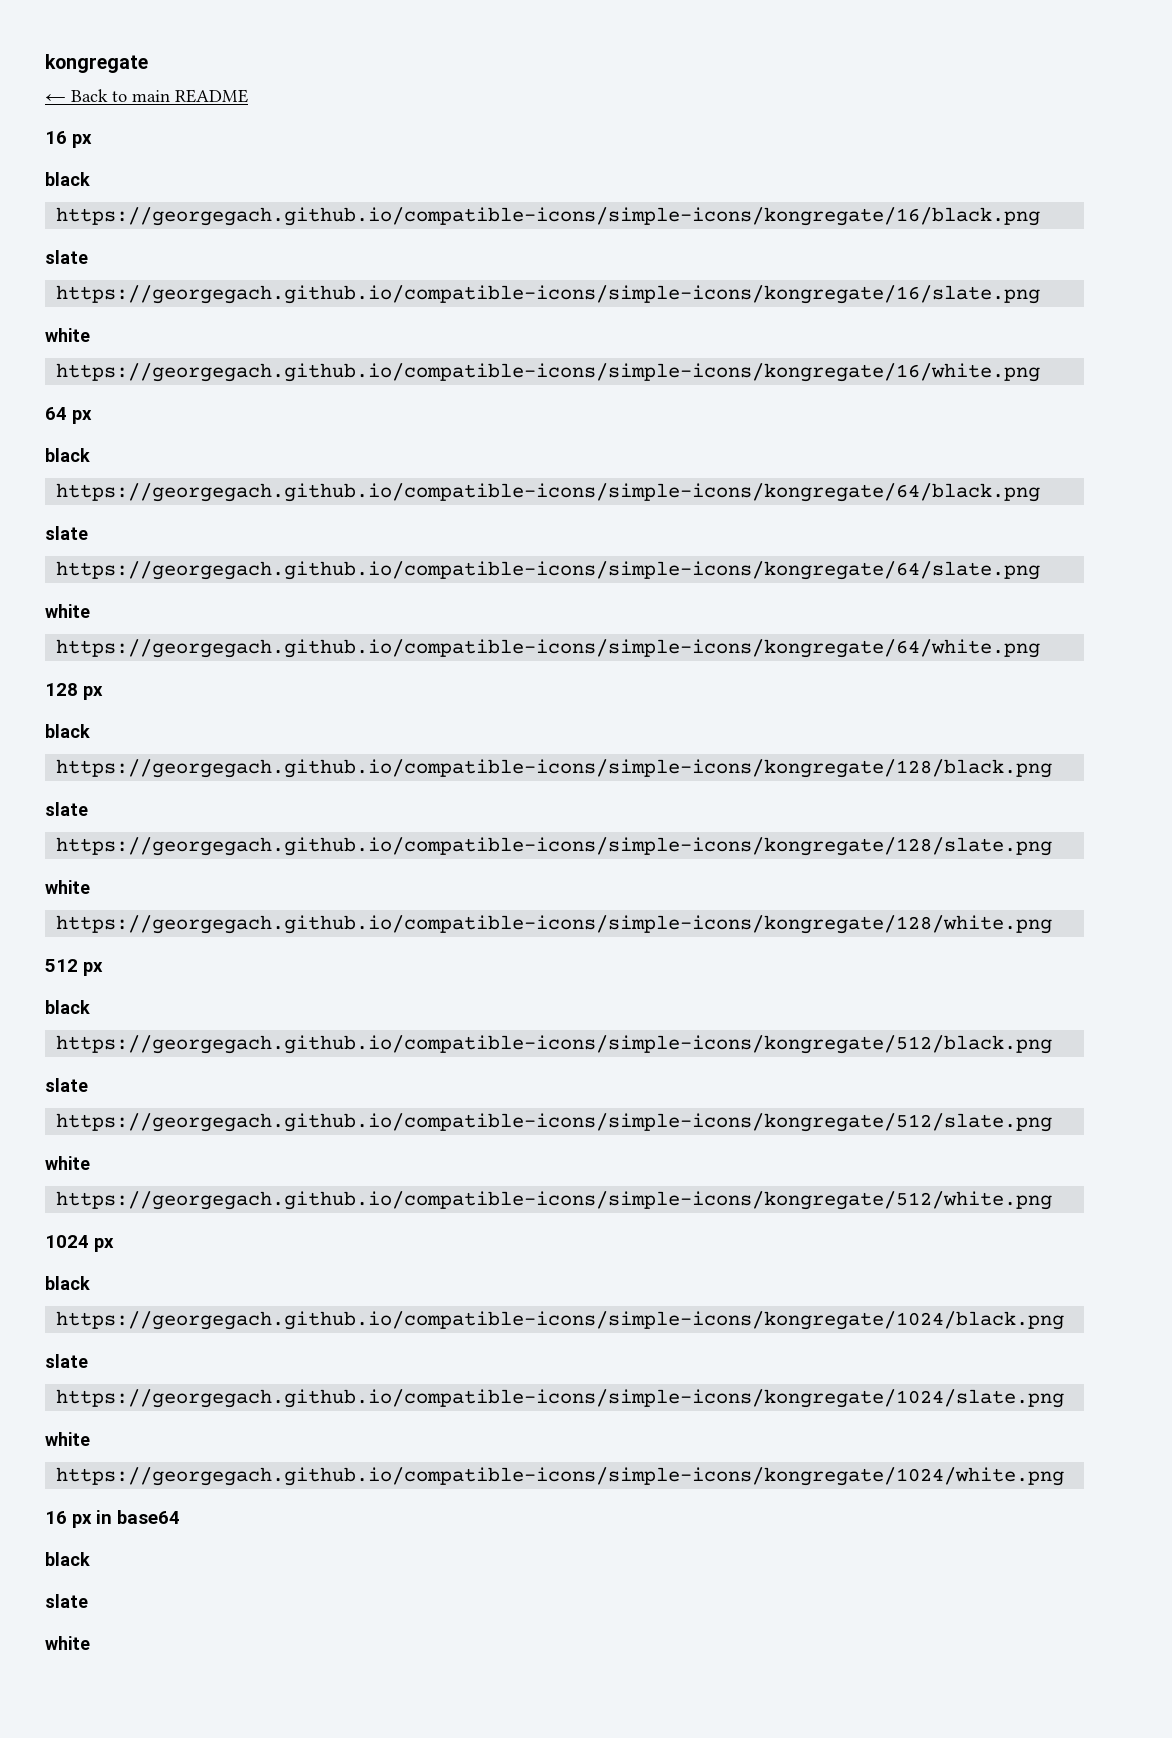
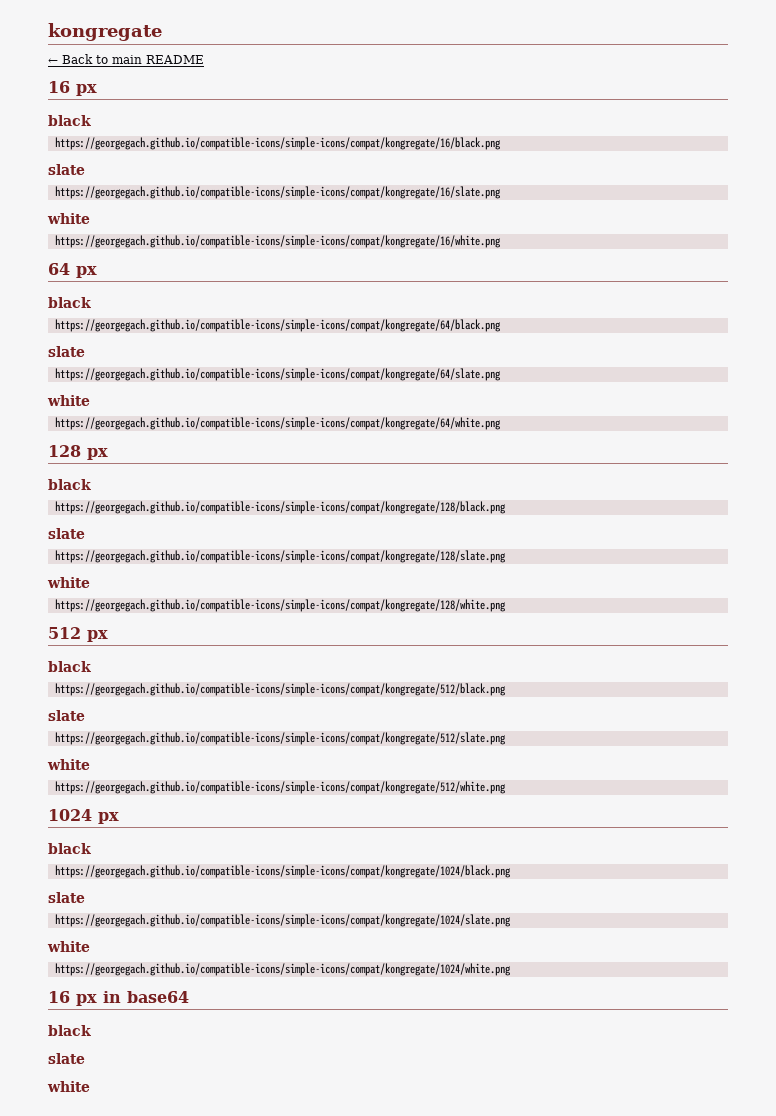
[56,207,1041,226] [45,250,88,264] [56,285,1041,304] [45,328,90,342] [56,363,1041,382] https://georgegach.github.io/compatible-icons/simple-icons/kongregate/16/black.png // slate // https://georgegach.github.io/compatible-icons/simple-icons/kongregate/16/slate.png // white // https://georgegach.github.io/compatible-icons/simple-icons/kongregate/16/white.png -> [54,137,501,150] [48,164,85,175] [54,186,501,199] [47,213,90,224] [54,235,501,248] https://georgegach.github.io/compatible-icons/simple-icons/compat/kongregate/16/black.png // slate // https://georgegach.github.io/compatible-icons/simple-icons/compat/kongregate/16/slate.png // white // https://georgegach.github.io/compatible-icons/simple-icons/compat/kongregate/16/white.png
[56,483,1041,502] [45,526,88,540] [56,561,1041,580] [45,604,90,618] [56,639,1041,658] https://georgegach.github.io/compatible-icons/simple-icons/kongregate/64/black.png // slate // https://georgegach.github.io/compatible-icons/simple-icons/kongregate/64/slate.png // white // https://georgegach.github.io/compatible-icons/simple-icons/kongregate/64/white.png -> [54,319,501,332] [48,346,85,357] [54,368,501,381] [47,395,90,406] [54,417,501,430] https://georgegach.github.io/compatible-icons/simple-icons/compat/kongregate/64/black.png // slate // https://georgegach.github.io/compatible-icons/simple-icons/compat/kongregate/64/slate.png // white // https://georgegach.github.io/compatible-icons/simple-icons/compat/kongregate/64/white.png
[56,759,1053,778] [45,802,88,816] [56,837,1053,856] [45,880,90,894] [56,915,1053,934] https://georgegach.github.io/compatible-icons/simple-icons/kongregate/128/black.png // slate // https://georgegach.github.io/compatible-icons/simple-icons/kongregate/128/slate.png // white // https://georgegach.github.io/compatible-icons/simple-icons/kongregate/128/white.png -> [54,501,506,514] [48,528,85,539] [54,550,506,563] [47,577,90,588] [54,599,506,612] https://georgegach.github.io/compatible-icons/simple-icons/compat/kongregate/128/black.png // slate // https://georgegach.github.io/compatible-icons/simple-icons/compat/kongregate/128/slate.png // white // https://georgegach.github.io/compatible-icons/simple-icons/compat/kongregate/128/white.png
[56,1035,1053,1054] [45,1078,88,1092] [56,1113,1053,1132] [45,1156,90,1170] [56,1191,1053,1210] https://georgegach.github.io/compatible-icons/simple-icons/kongregate/512/black.png // slate // https://georgegach.github.io/compatible-icons/simple-icons/kongregate/512/slate.png // white // https://georgegach.github.io/compatible-icons/simple-icons/kongregate/512/white.png -> [54,683,506,696] [48,710,85,721] [54,732,506,745] [47,759,90,770] [54,781,506,794] https://georgegach.github.io/compatible-icons/simple-icons/compat/kongregate/512/black.png // slate // https://georgegach.github.io/compatible-icons/simple-icons/compat/kongregate/512/slate.png // white // https://georgegach.github.io/compatible-icons/simple-icons/compat/kongregate/512/white.png
[56,1311,1065,1330] [45,1354,88,1368] [56,1389,1065,1408] [45,1432,90,1446] [56,1467,1065,1486] https://georgegach.github.io/compatible-icons/simple-icons/kongregate/1024/black.png // slate // https://georgegach.github.io/compatible-icons/simple-icons/kongregate/1024/slate.png // white // https://georgegach.github.io/compatible-icons/simple-icons/kongregate/1024/white.png -> [54,865,511,878] [48,892,85,903] [54,914,511,927] [47,941,90,952] [54,963,511,976] https://georgegach.github.io/compatible-icons/simple-icons/compat/kongregate/1024/black.png // slate // https://georgegach.github.io/compatible-icons/simple-icons/compat/kongregate/1024/slate.png // white // https://georgegach.github.io/compatible-icons/simple-icons/compat/kongregate/1024/white.png

